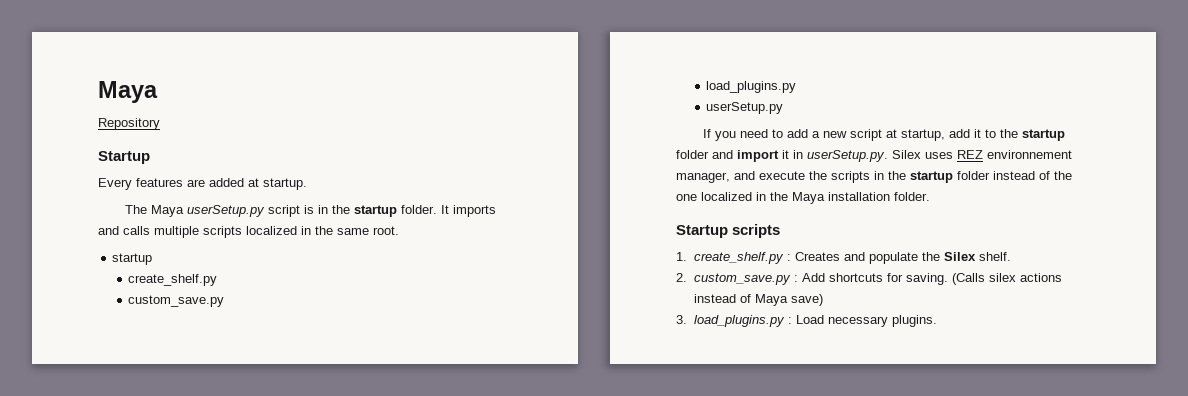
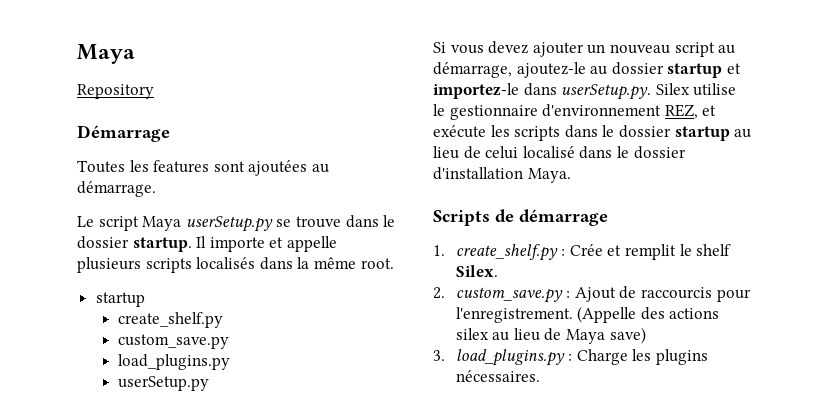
[98,151,150,164] [98,178,307,190] [124,205,496,217] [98,226,369,238] Startup // Every features are added at startup. // The Maya userSetup.py script is in the startup folder. It imports and calls multiple scripts localized in the same -> [77,125,170,142] [77,160,329,176] [77,181,156,197] [77,215,396,232] [77,236,337,252] [77,257,356,273] Démarrage // Toutes les features sont ajoutées au démarrage. // Le script Maya userSetup.py se trouve dans le dossier startup. Il importe et appelle plusieurs scripts localisés dans la même
[702,129,1065,141] [676,150,1072,162] [676,171,1072,183] [676,192,930,204] [676,224,781,238] [676,252,1011,264] [676,273,1062,285] [693,294,751,303] If you need to add a new script at startup, add it to the startup folder and import it in userSetup.py. Silex uses REZ environnement manager, and execute the scripts in the startup folder instead of the one localized in the Maya installation folder. // Startup scripts // 1. create_shelf.py : Creates and populate the Silex shelf. // 2. custom_save.py : Add shortcuts for saving. (Calls silex actions instead of -> [433,41,736,57] [433,62,741,78] [433,83,737,100] [433,104,717,120] [433,125,752,141] [433,146,686,159] [433,167,571,183] [433,209,608,226] [433,244,732,261] [455,265,498,277] [433,286,751,303] [455,306,720,323] [455,328,562,341] Si vous devez ajouter un nouveau script au démarrage, ajoutez-le au dossier startup et importez-le dans userSetup.py. Silex utilise le gestionnaire d'environnement REZ, et exécute les scripts dans le dossier startup au lieu de celui localisé dans le dossier d'installation Maya. // Scripts de démarrage // 1. create_shelf.py : Crée et remplit le shelf Silex. // 2. custom_save.py : Ajout de raccourcis pour l'enregistrement. (Appelle des actions silex au lieu de
[795,315,937,327] Load necessary plugins. -> [576,349,708,365] [455,370,540,382] Charge les plugins nécessaires.

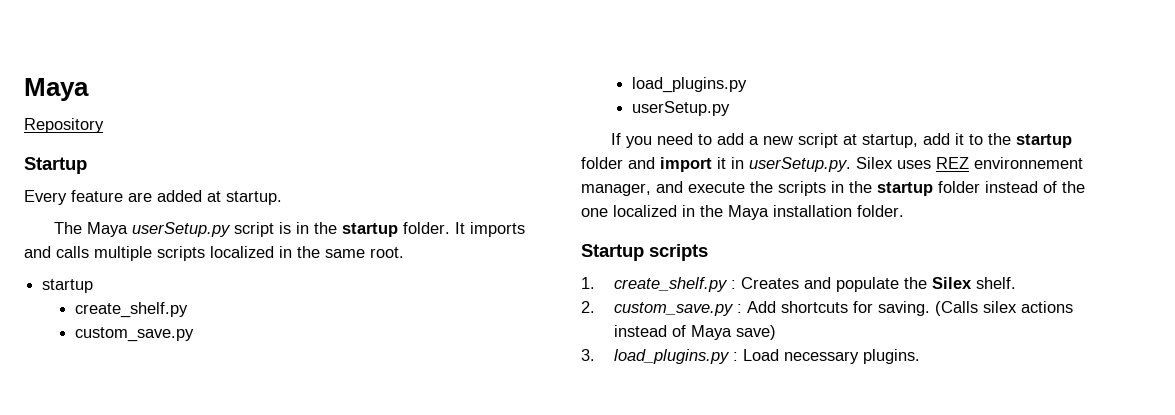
[77,125,170,142] [77,160,329,176] [77,181,156,197] [77,215,396,232] [77,236,337,252] [77,257,356,273] Démarrage // Toutes les features sont ajoutées au démarrage. // Le script Maya userSetup.py se trouve dans le dossier startup. Il importe et appelle plusieurs scripts localisés dans la même -> [24,157,87,174] [24,190,282,205] [53,222,525,237] [24,246,365,261] Startup // Every feature are added at startup. // The Maya userSetup.py script is in the startup folder. It imports and calls multiple scripts localized in the same
[433,41,736,57] [433,62,741,78] [433,83,737,100] [433,104,717,120] [433,125,752,141] [433,146,686,159] [433,167,571,183] [433,209,608,226] [433,244,732,261] [455,265,498,277] [433,286,751,303] [455,306,720,323] [455,328,562,341] Si vous devez ajouter un nouveau script au démarrage, ajoutez-le au dossier startup et importez-le dans userSetup.py. Silex utilise le gestionnaire d'environnement REZ, et exécute les scripts dans le dossier startup au lieu de celui localisé dans le dossier d'installation Maya. // Scripts de démarrage // 1. create_shelf.py : Crée et remplit le shelf Silex. // 2. custom_save.py : Ajout de raccourcis pour l'enregistrement. (Appelle des actions silex au lieu de -> [610,133,1072,148] [581,157,1083,172] [581,181,1085,196] [581,205,904,220] [581,244,708,261] [581,277,1016,292] [581,301,1073,316] [613,325,686,337] If you need to add a new script at startup, add it to the startup folder and import it in userSetup.py. Silex uses REZ environnement manager, and execute the scripts in the startup folder instead of the one localized in the Maya installation folder. // Startup scripts // 1. create_shelf.py : Creates and populate the Silex shelf. // 2. custom_save.py : Add shortcuts for saving. (Calls silex actions instead of
[576,349,708,365] [455,370,540,382] Charge les plugins nécessaires. -> [742,349,920,364] Load necessary plugins.

